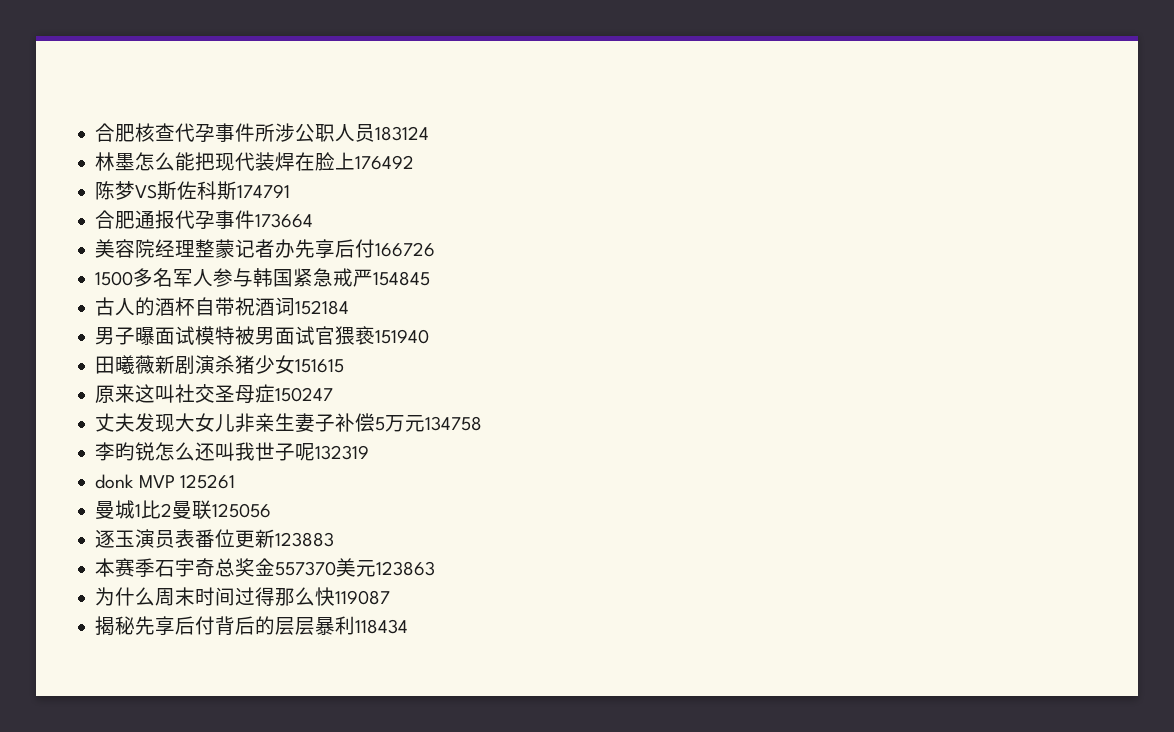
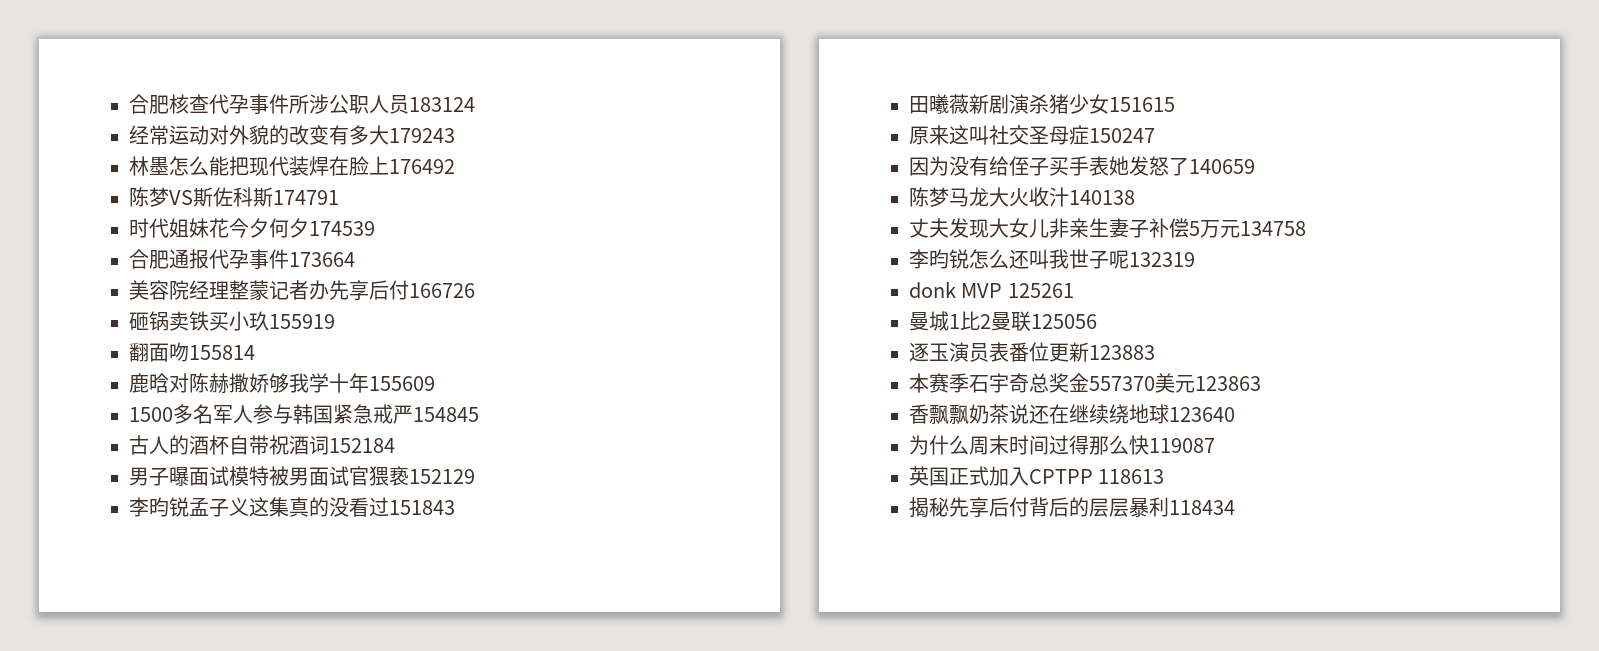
(430, 133) none -> [129,125,455,145] // 经常运动对外貌的改变有多大179243
(291, 191) none -> [129,218,375,238] // 时代姐妹花今夕何夕174539
(436, 249) none -> [129,311,335,331] [129,342,255,362] [129,373,435,393] // 砸锅卖铁买小玖155919 // 翻面吻155814 // 鹿晗对陈赫撒娇够我学十年155609
[375,329,430,344] 151940 -> [409,469,475,484] [129,497,455,517] 152129 // 李昀锐孟子义这集真的没看过151843
(334, 394) none -> [909,156,1255,176] [909,187,1135,207] // 因为没有给侄子买手表她发怒了140659 // 陈梦马龙大火收汁140138
(436, 568) none -> [909,404,1235,425] // 香飘飘奶茶说还在继续绕地球123640
(391, 597) none -> [909,466,1165,486] // 英国正式加入CPTPP 118613

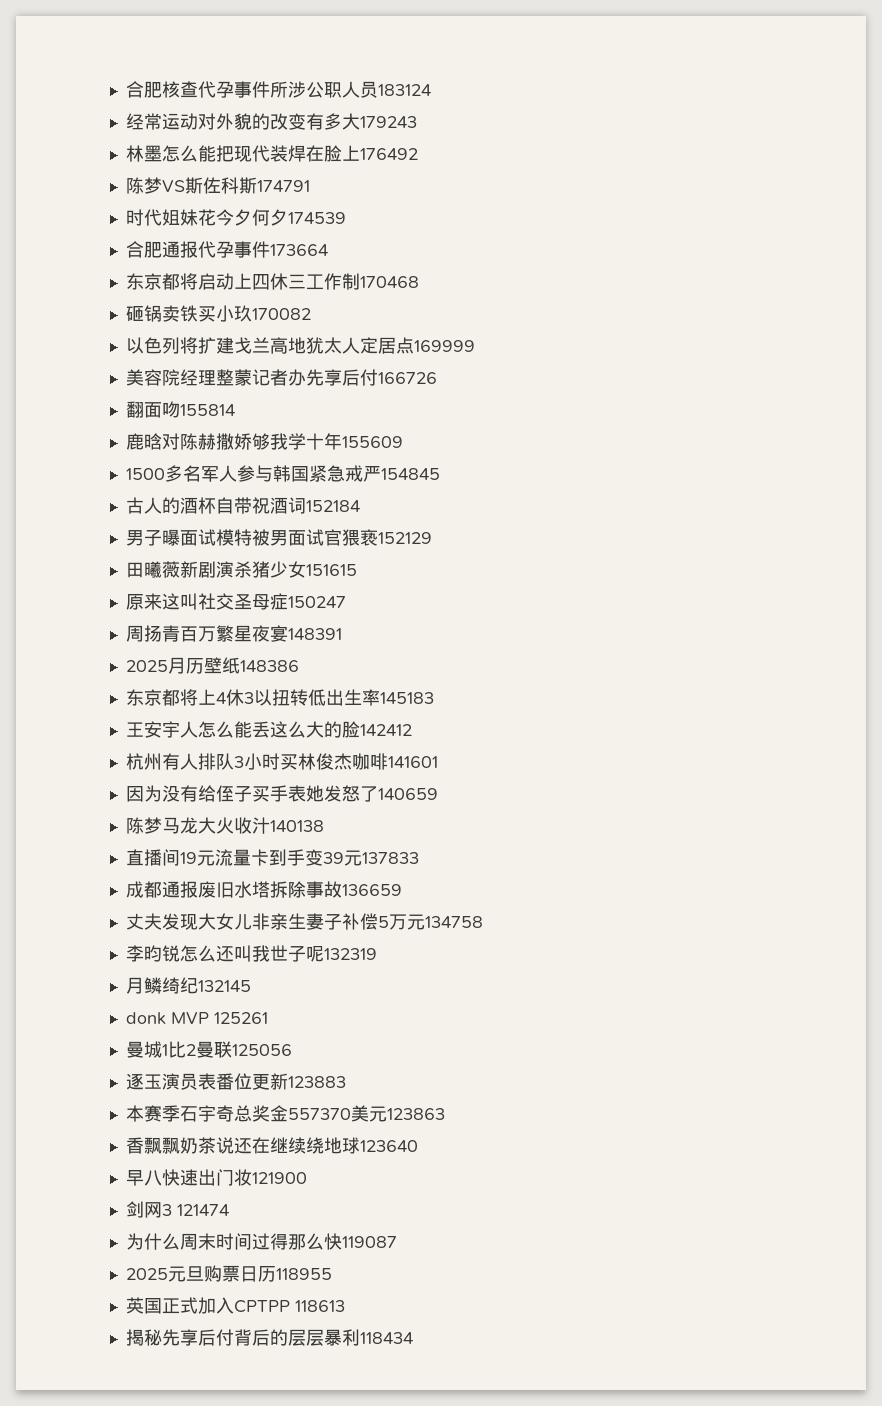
(355, 259) none -> [125,273,419,290] [125,305,311,322] [125,337,475,354] // 东京都将启动上四休三工作制170468 // 砸锅卖铁买小玖170082 // 以色列将扩建戈兰高地犹太人定居点169999
[129,311,335,331] // 砸锅卖铁买小玖155919 -> (437, 378) none
[129,497,455,517] // 李昀锐孟子义这集真的没看过151843 -> (432, 538) none
(1155, 135) none -> [125,625,342,642] [125,657,299,674] [125,689,434,706] [125,721,412,738] [125,753,438,770] // 周扬青百万繁星夜宴148391 // 2025月历壁纸148386 // 东京都将上4休3以扭转低出生率145183 // 王安宇人怎么能丢这么大的脸142412 // 杭州有人排队3小时买林俊杰咖啡141601
(1135, 197) none -> [125,849,419,866] [125,881,402,898] // 直播间19元流量卡到手变39元137833 // 成都通报废旧水塔拆除事故136659
(1195, 259) none -> [125,977,251,994] // 月鳞绮纪132145
(1235, 414) none -> [125,1169,307,1186] [125,1201,229,1218] // 早八快速出门妆121900 // 剑网3 121474
(1215, 445) none -> [125,1265,332,1282] // 2025元旦购票日历118955

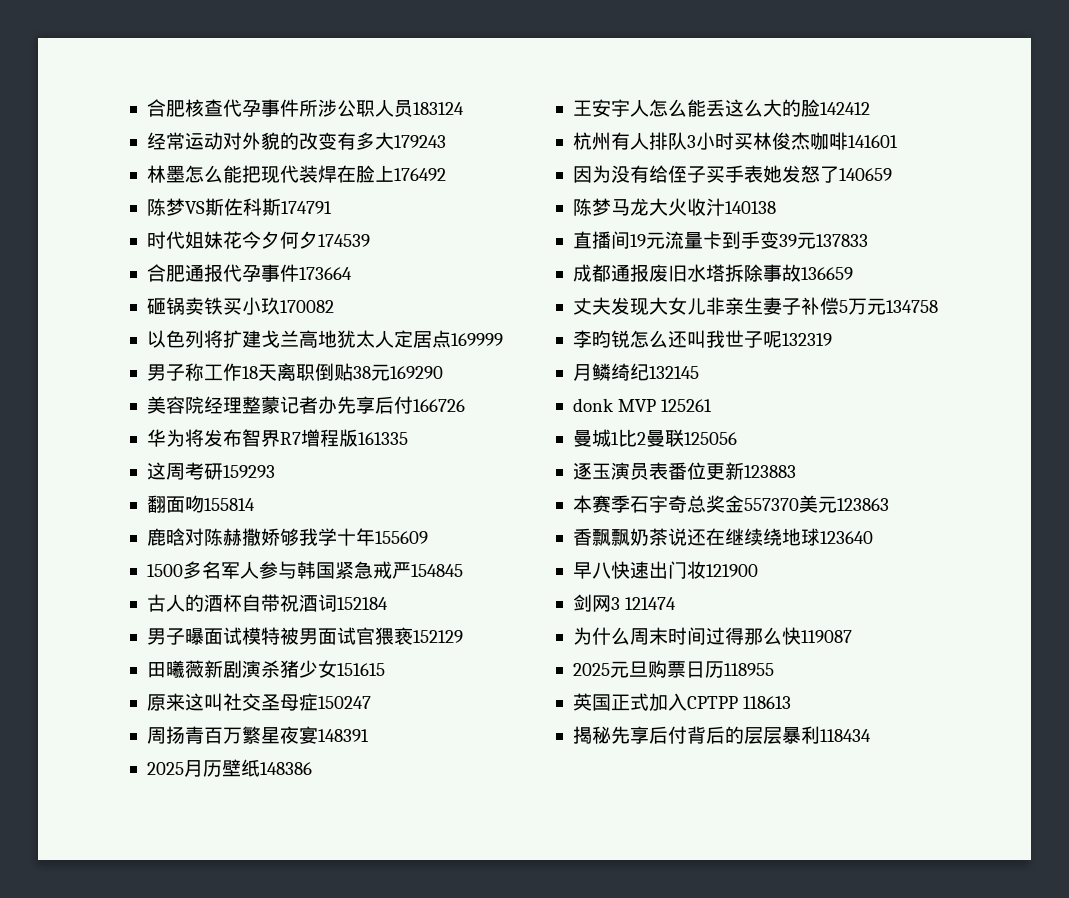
[125,273,419,290] // 东京都将启动上四休三工作制170468 -> (352, 273) none
(475, 346) none -> [146,363,443,381] // 男子称工作18天离职倒贴38元169290
(437, 378) none -> [146,429,408,447] [146,462,275,480] // 华为将发布智界R7增程版161335 // 这周考研159293
[125,689,434,706] // 东京都将上4休3以扭转低出生率145183 -> (312, 768) none

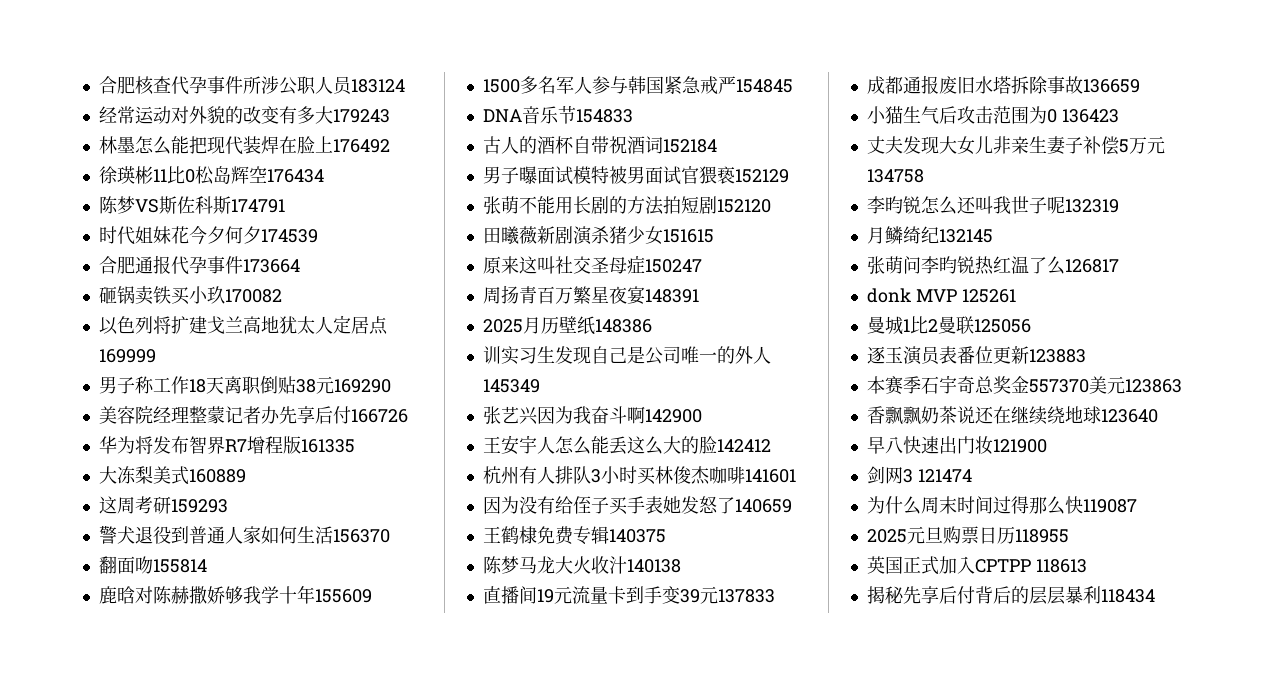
(446, 174) none -> [98,166,324,185] // 徐瑛彬11比0松岛辉空176434
(408, 438) none -> [98,466,246,485] // 大冻梨美式160889
(275, 471) none -> [98,525,390,544] // 警犬退役到普通人家如何生活156370
(463, 570) none -> [482,106,633,124] // DNA音乐节154833
(463, 636) none -> [482,196,771,215] // 张萌不能用长剧的方法拍短剧152120
(312, 768) none -> [482,346,771,365] [482,379,540,393] [482,406,702,425] // 训实习生发现自己是公司唯一的外人145349 // 张艺兴因为我奋斗啊142900
(892, 174) none -> [482,526,666,545] // 王鹤棣免费专辑140375
(853, 273) none -> [866,106,1119,124] // 小猫生气后攻击范围为0 136423
(699, 372) none -> [866,256,1119,275] // 张萌问李昀锐热红温了么126817

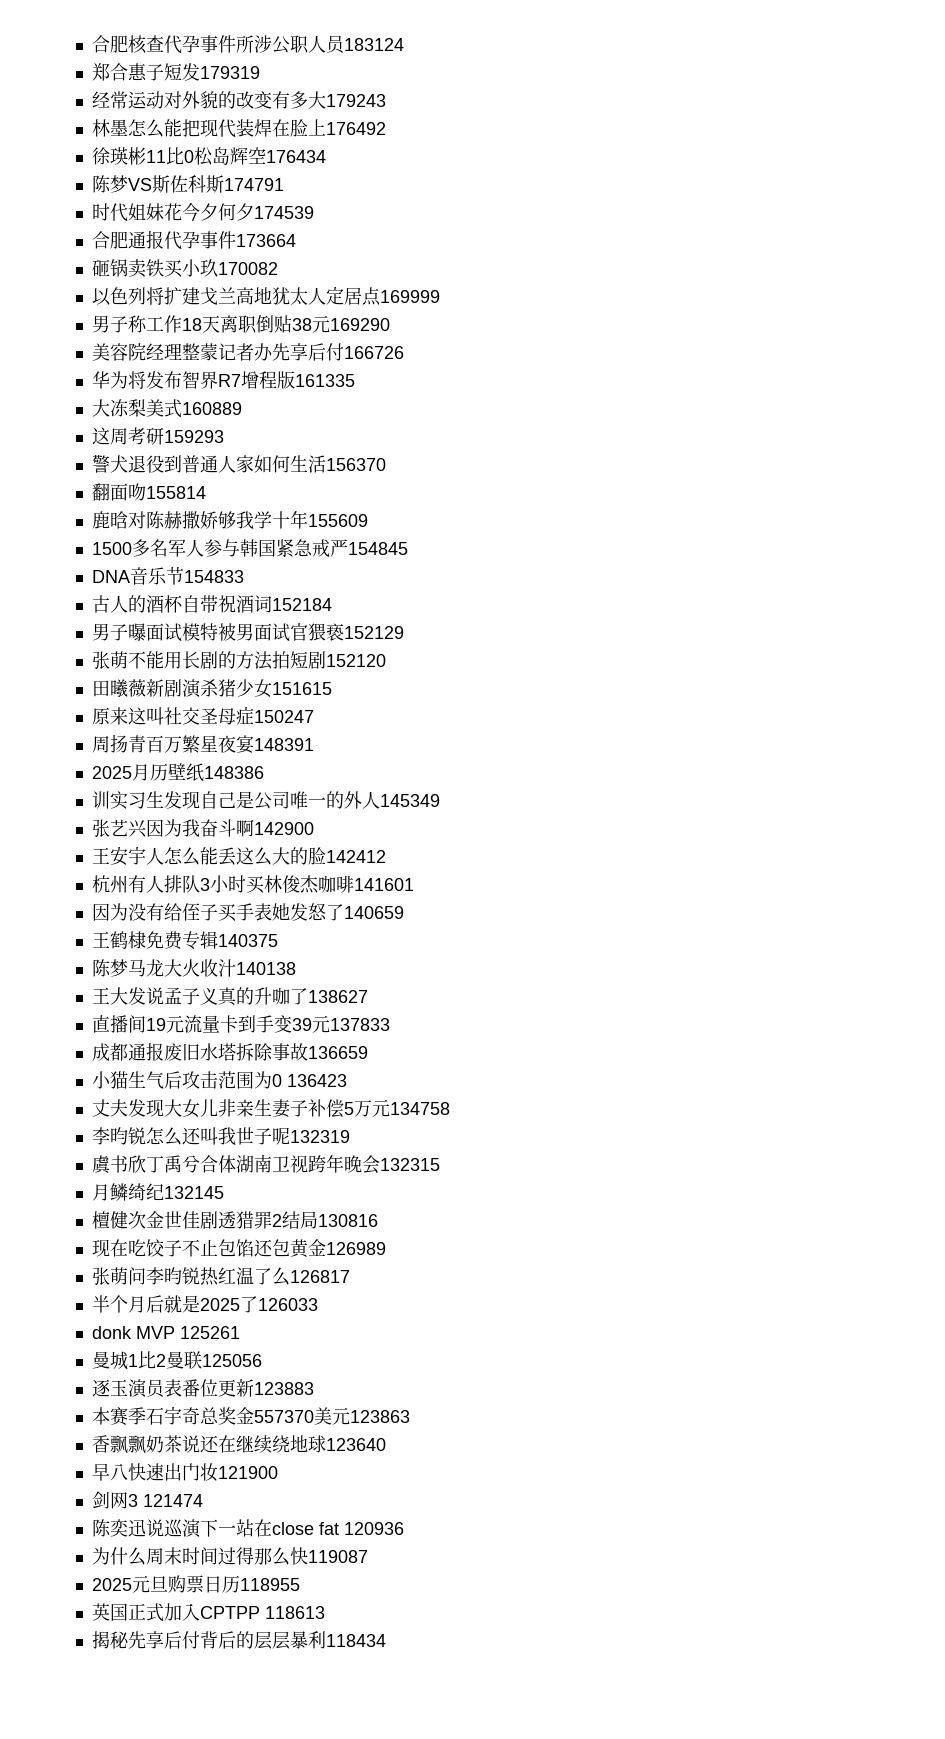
(405, 86) none -> [91,63,260,81] // 郑合惠子短发179319
(681, 566) none -> [91,987,368,1006] // 王大发说孟子义真的升咖了138627
[866,226,993,244] 月鳞绮纪132145 -> [91,1154,440,1174] [91,1183,224,1201] [91,1211,378,1229] [91,1239,386,1258] 虞书欣丁禹兮合体湖南卫视跨年晚会132315 // 月鳞绮纪132145 // 檀健次金世佳剧透猎罪2结局130816 // 现在吃饺子不止包馅还包黄金126989
(1119, 266) none -> [91,1295,318,1313] // 半个月后就是2025了126033
(972, 475) none -> [91,1519,404,1538] // 陈奕迅说巡演下一站在close fat 120936

